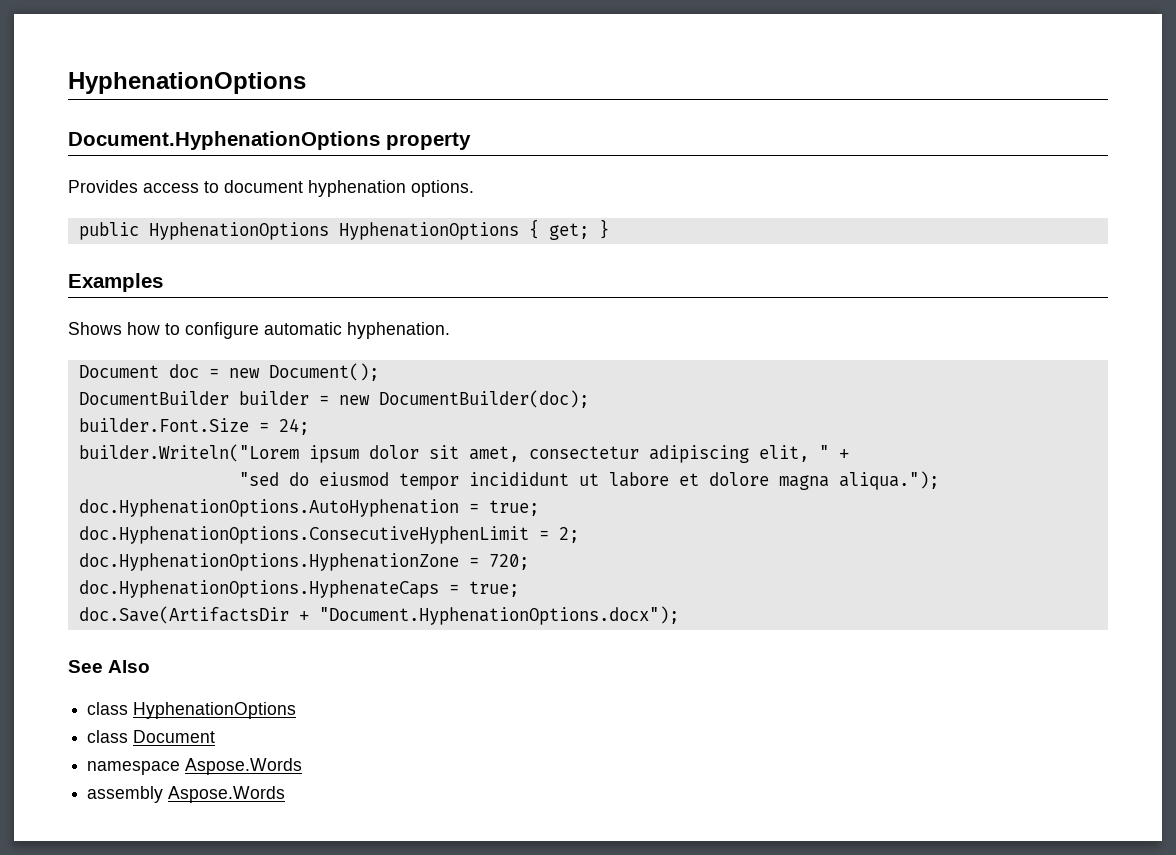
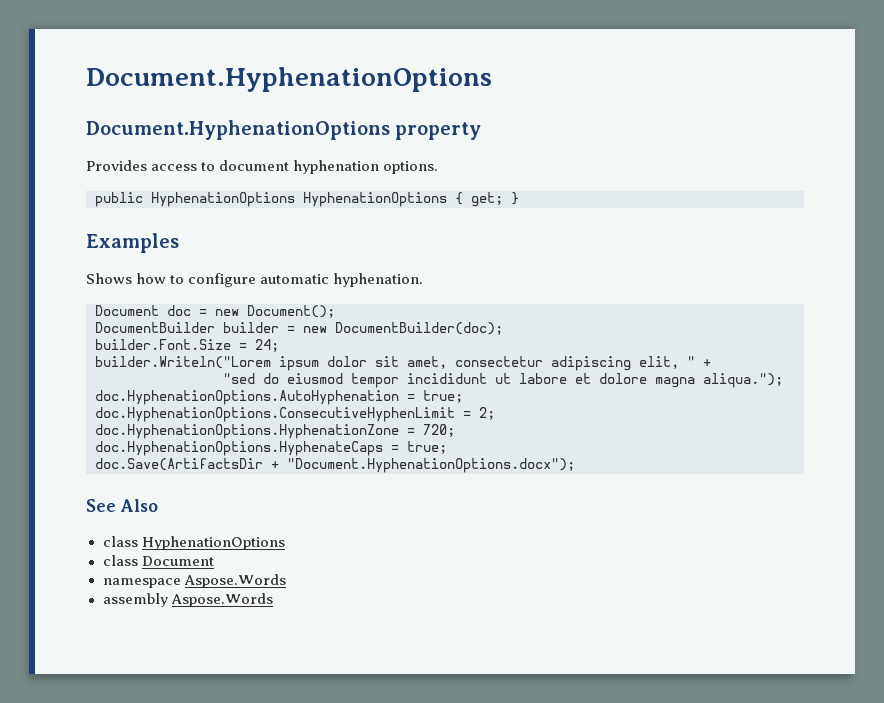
[68,72,306,94] HyphenationOptions -> [86,67,492,92] Document.HyphenationOptions

